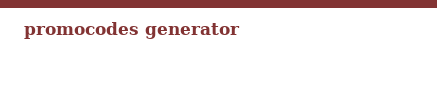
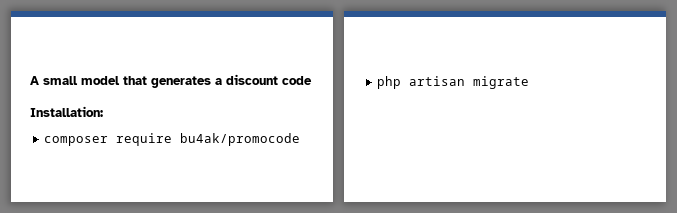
[24,22,240,39] promocodes generator -> [30,74,312,88] [30,106,103,117] [44,133,301,146] [377,76,530,89] A small model that generates a discount code // Installation: // composer require bu4ak/promocode // php artisan migrate

